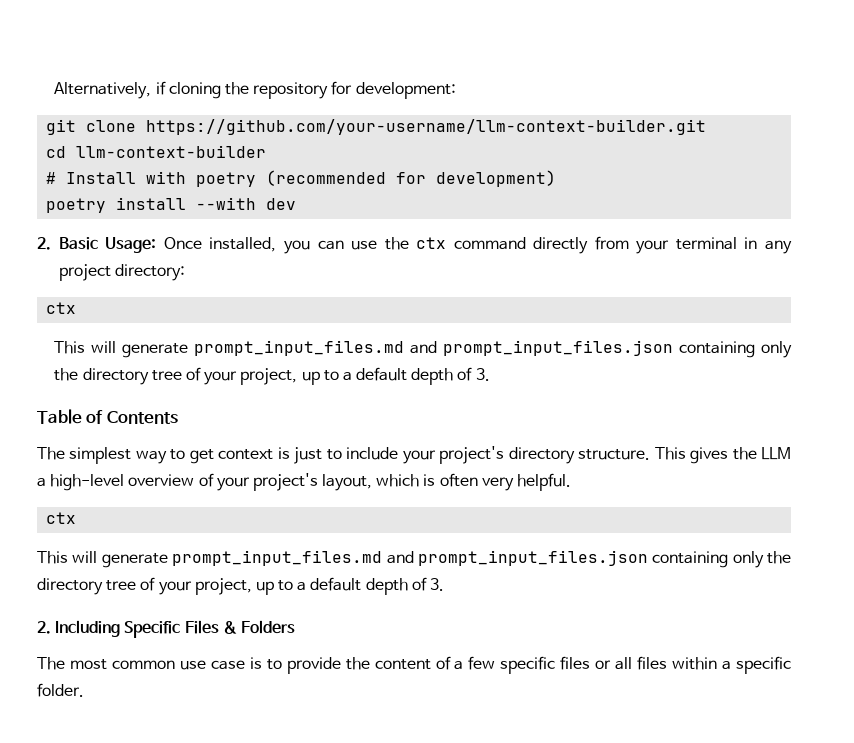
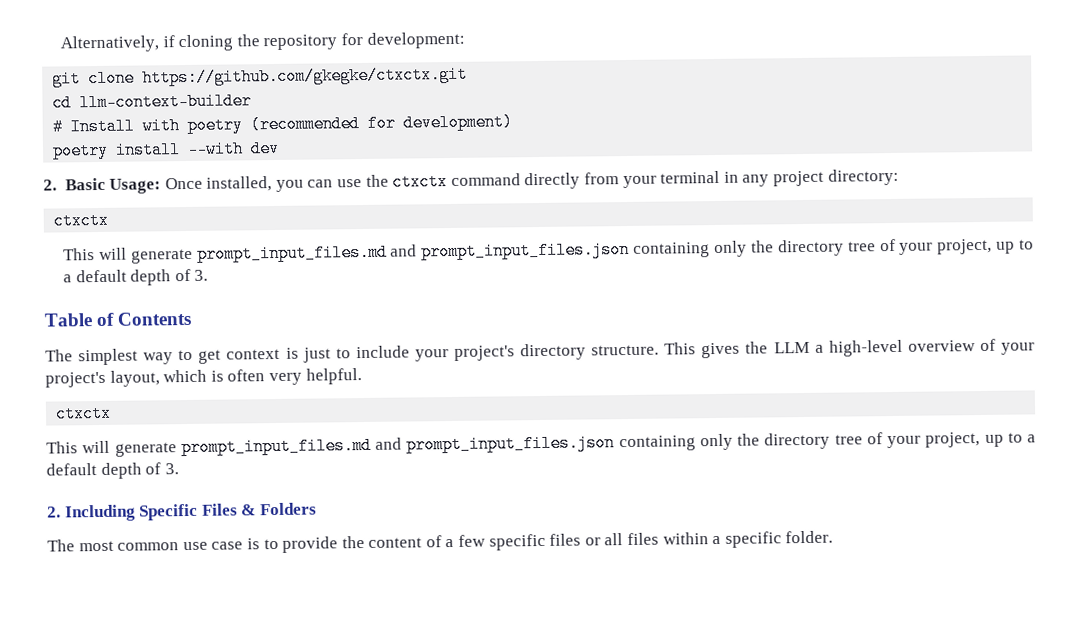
[146,119,707,135] https://github.com/your-username/llm-context-builder.git -> [142,65,469,87] https://github.com/gkegke/ctxctx.git
[416,237,447,249] ctx -> [392,173,449,191] ctxctx
[46,302,77,314] ctx -> [53,211,110,230] ctxctx
[46,512,77,524] ctx -> [55,404,113,423] ctxctx

